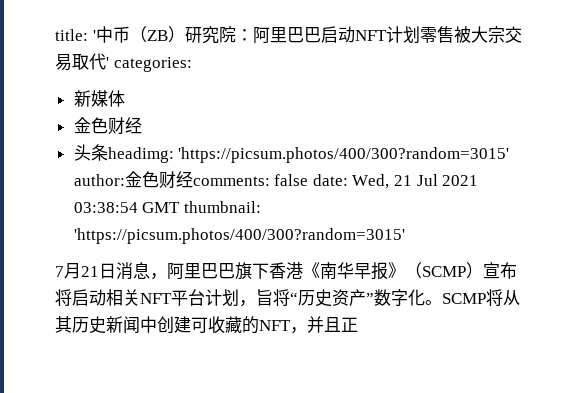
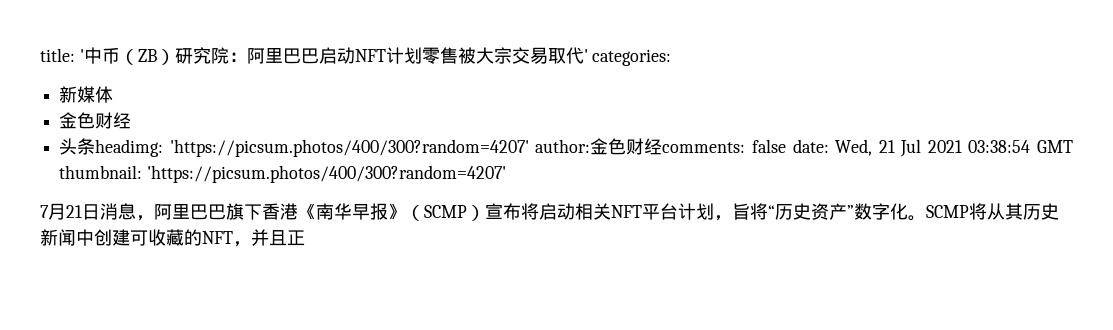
[178,147,510,163] 'https://picsum.photos/400/300?random=3015' -> [169,139,529,157] 'https://picsum.photos/400/300?random=4207'
[73,228,405,244] 'https://picsum.photos/400/300?random=3015' -> [146,165,506,183] 'https://picsum.photos/400/300?random=4207'

